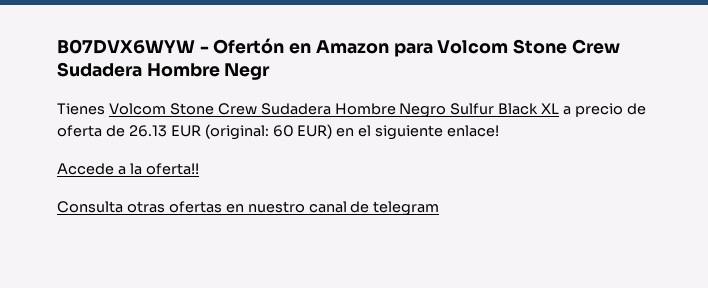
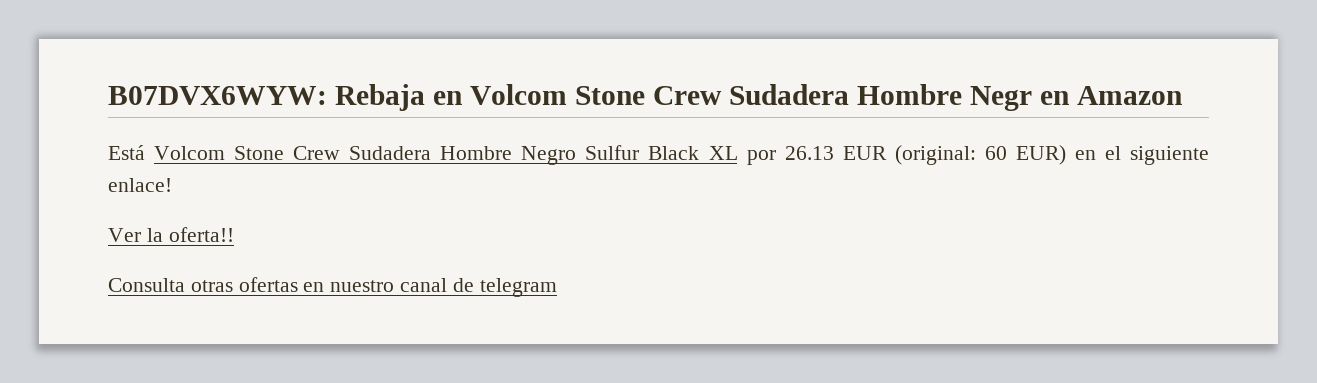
[57,38,433,57] B07DVX6WYW - Ofertón en Amazon para -> [108,84,462,111] B07DVX6WYW: Rebaja en
[57,103,105,115] // Tienes -> [1039,86,1182,105] [108,145,145,160] en Amazon // Está
[563,103,646,117] [57,125,125,137] a precio de oferta de -> [746,150,776,165] por
[57,163,126,175] Accede a -> [108,228,141,242] Ver

